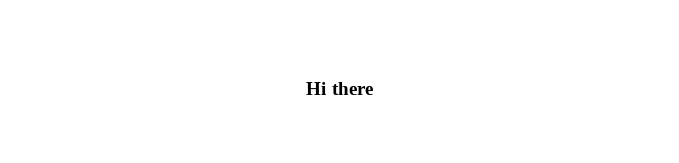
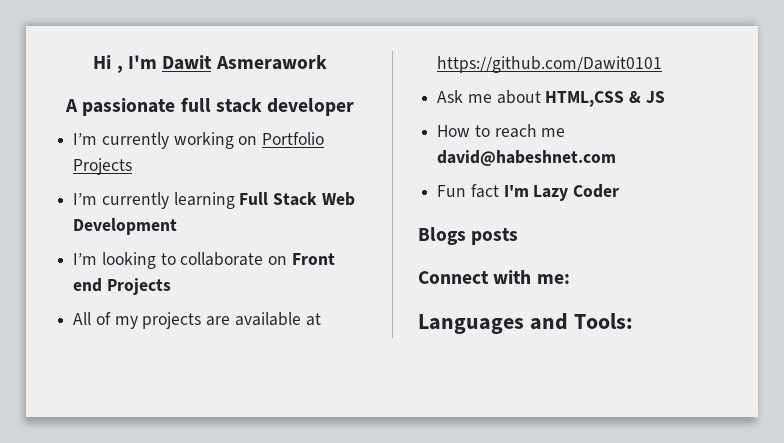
[331,82,373,95] there -> [116,55,327,73] [64,97,355,116] [73,132,325,149] [73,158,133,175] [73,192,355,209] [73,218,178,235] [73,252,335,269] [73,278,171,295] [73,312,321,329] [437,56,663,73] [437,90,665,107] [437,124,566,138] [437,150,617,166] [437,184,620,201] [418,227,519,245] [418,270,570,284] [418,313,633,334] , I'm Dawit Asmerawork // A passionate full stack developer // I’m currently working on Portfolio Projects // I’m currently learning Full Stack Web Development // I’m looking to collaborate on Front end Projects // All of my projects are available at https://github.com/Dawit0101 // Ask me about HTML,CSS & JS // How to reach me david@habeshnet.com // Fun fact I'm Lazy Coder // Blogs posts // Connect with me: // Languages and Tools:

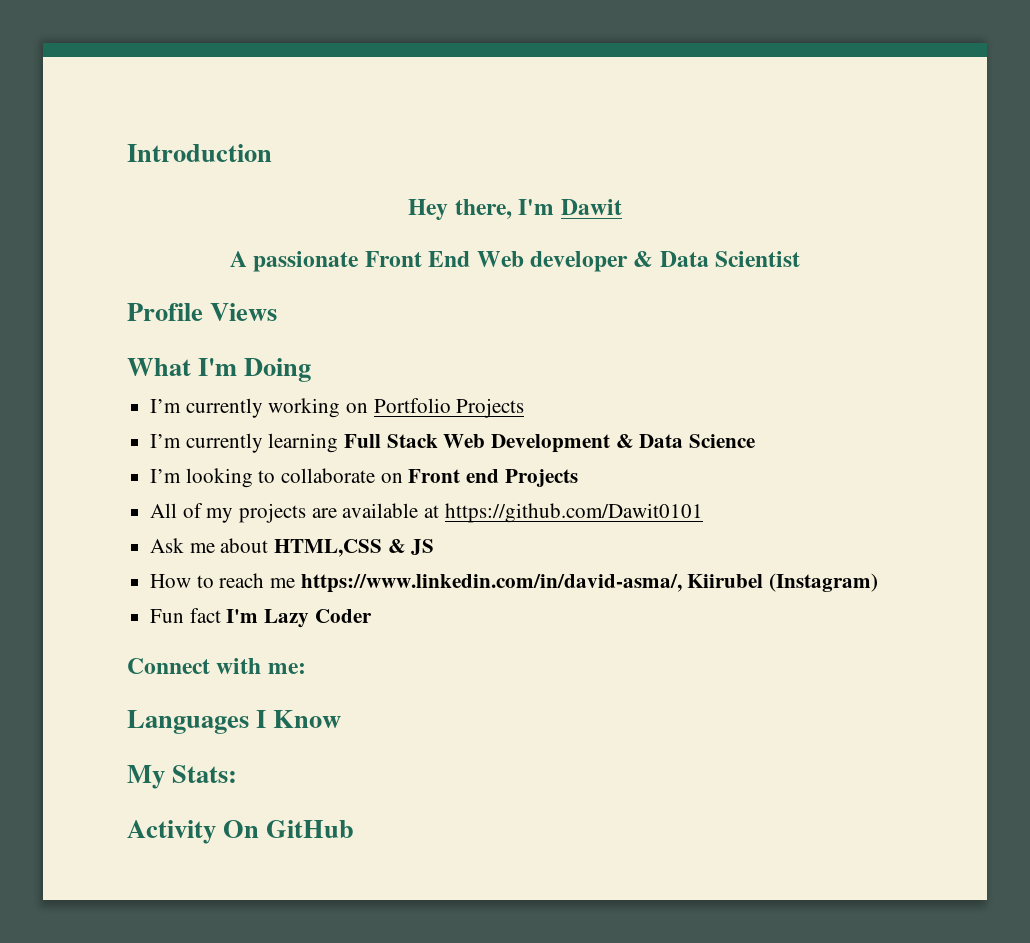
[93,55,123,73] Hi , -> [127,144,272,162] [408,199,512,220] Introduction // Hey there,
[215,55,327,70] Asmerawork -> (622, 207) none
[180,97,355,116] full stack developer -> [364,251,800,272] [127,303,278,321] [127,358,312,382] Front End Web developer & Data Scientist // Profile Views // What I'm Doing
(178, 226) none -> [615,434,756,448] & Data Science
[437,150,617,166] david@habeshnet.com -> [300,573,879,593] https://www.linkedin.com/in/david-asma/, Kiirubel (Instagram)
[418,227,519,245] // Blogs posts -> (372, 616) none
[529,313,633,330] and Tools: -> [256,710,342,728] [127,765,238,789] [127,820,355,844] I Know // My Stats: // Activity On GitHub

